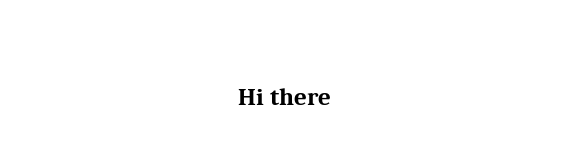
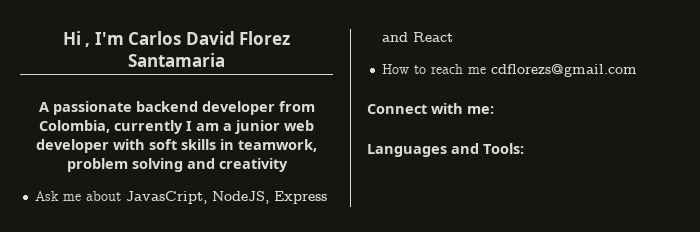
[270,88,332,105] there -> [85,31,291,47] [128,53,225,67] [38,101,315,115] [39,120,314,134] [36,139,317,153] [66,158,288,172] [35,191,328,204] [382,32,454,42] [382,64,638,77] [367,103,494,114] [367,143,524,157] , I'm Carlos David Florez Santamaria // A passionate backend developer from Colombia, currently I am a junior web developer with soft skills in teamwork, problem solving and creativity // Ask me about JavasCript, NodeJS, Express and React // How to reach me cdflorezs@gmail.com // Connect with me: // Languages and Tools:

